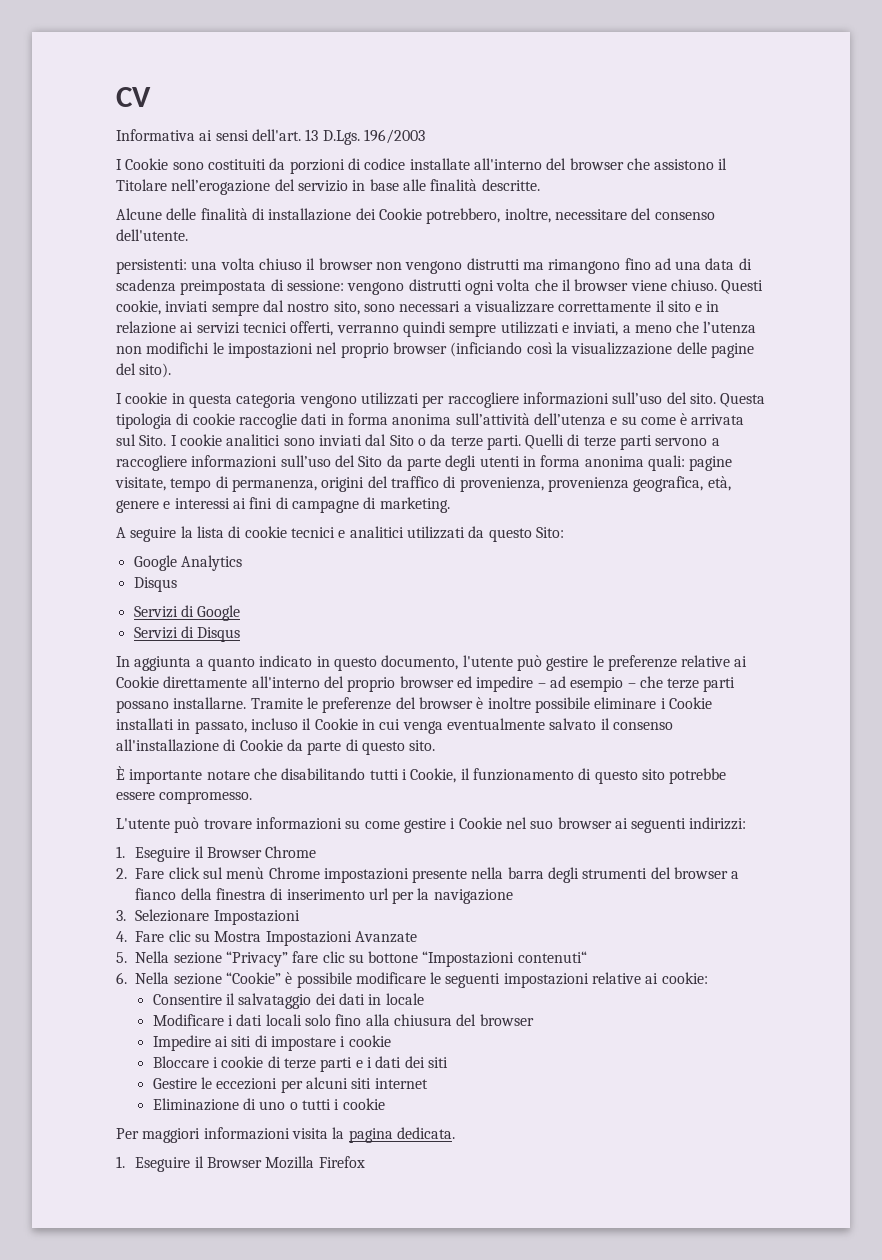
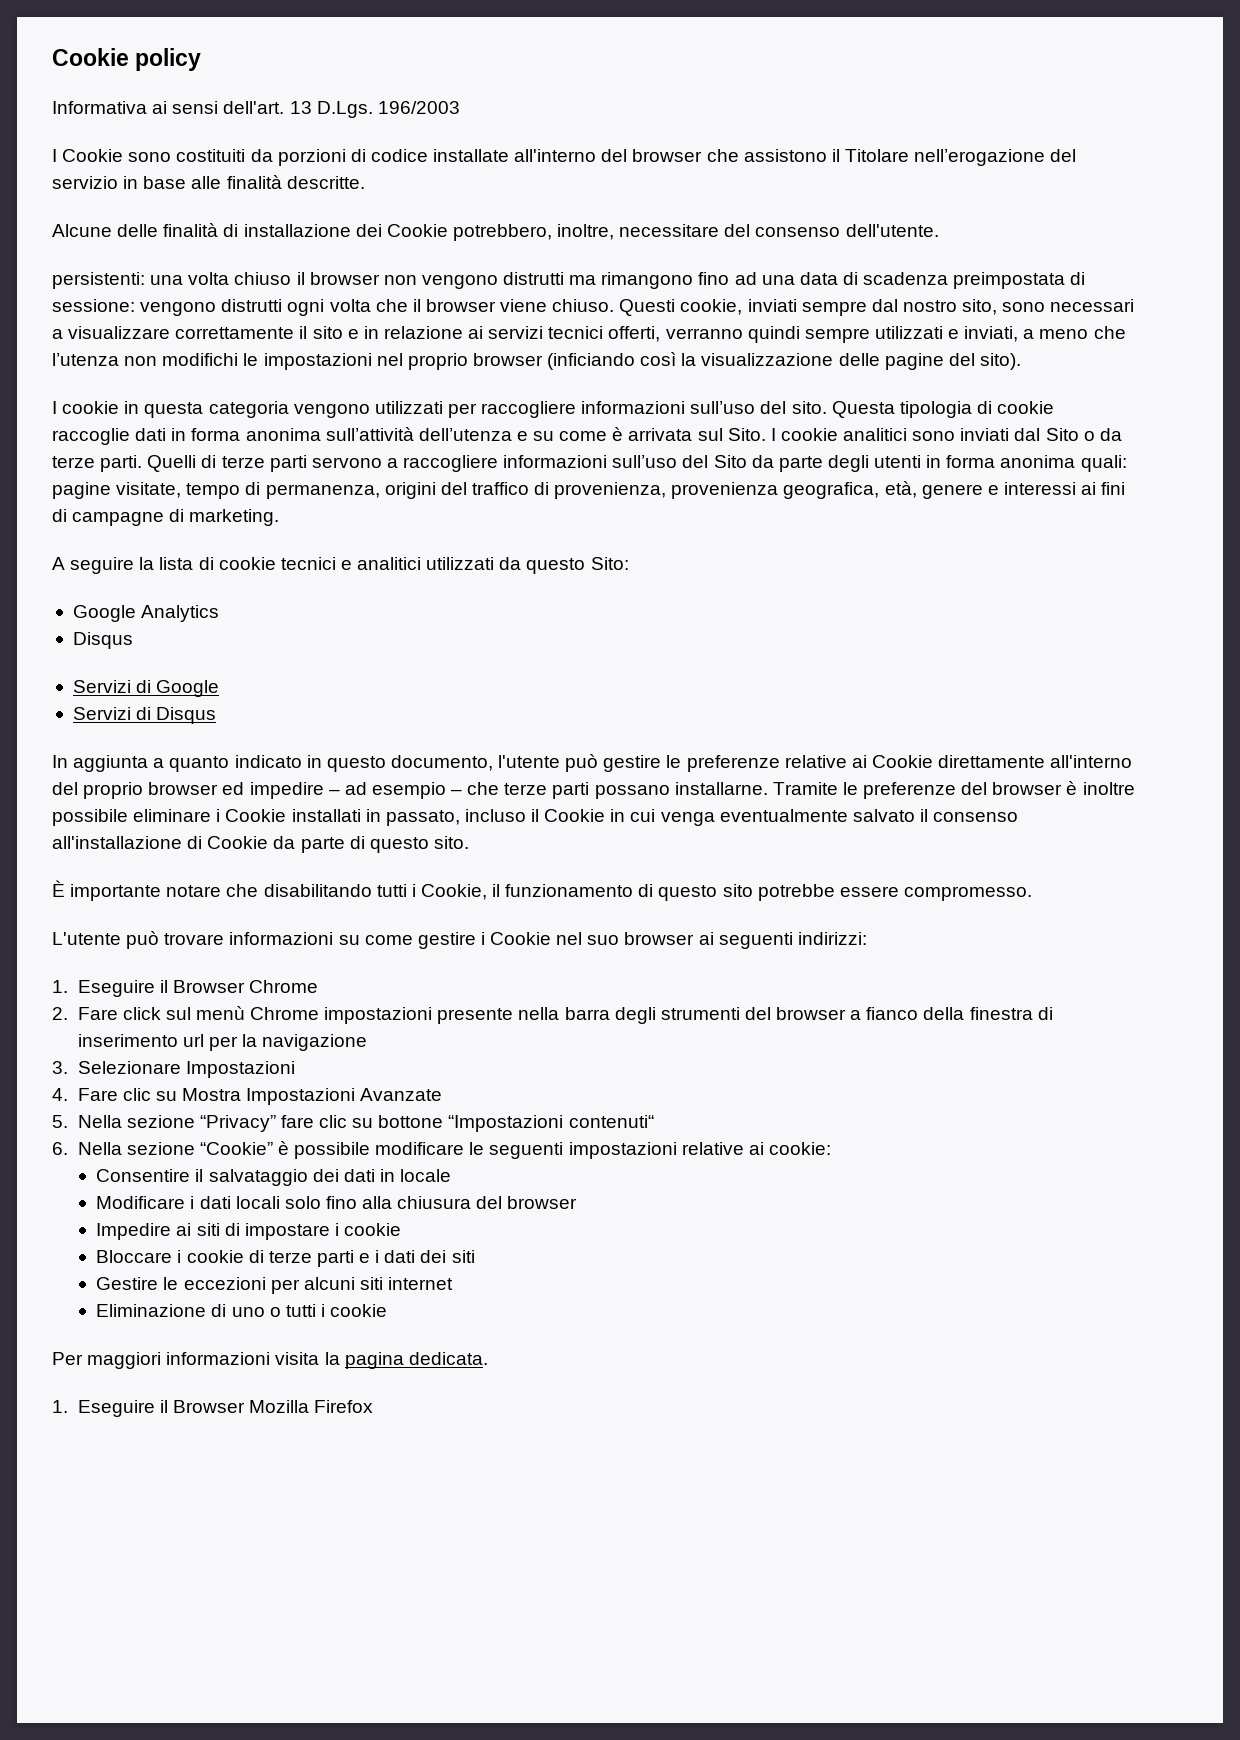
[116,87,151,107] CV -> [52,48,202,71] Cookie policy

